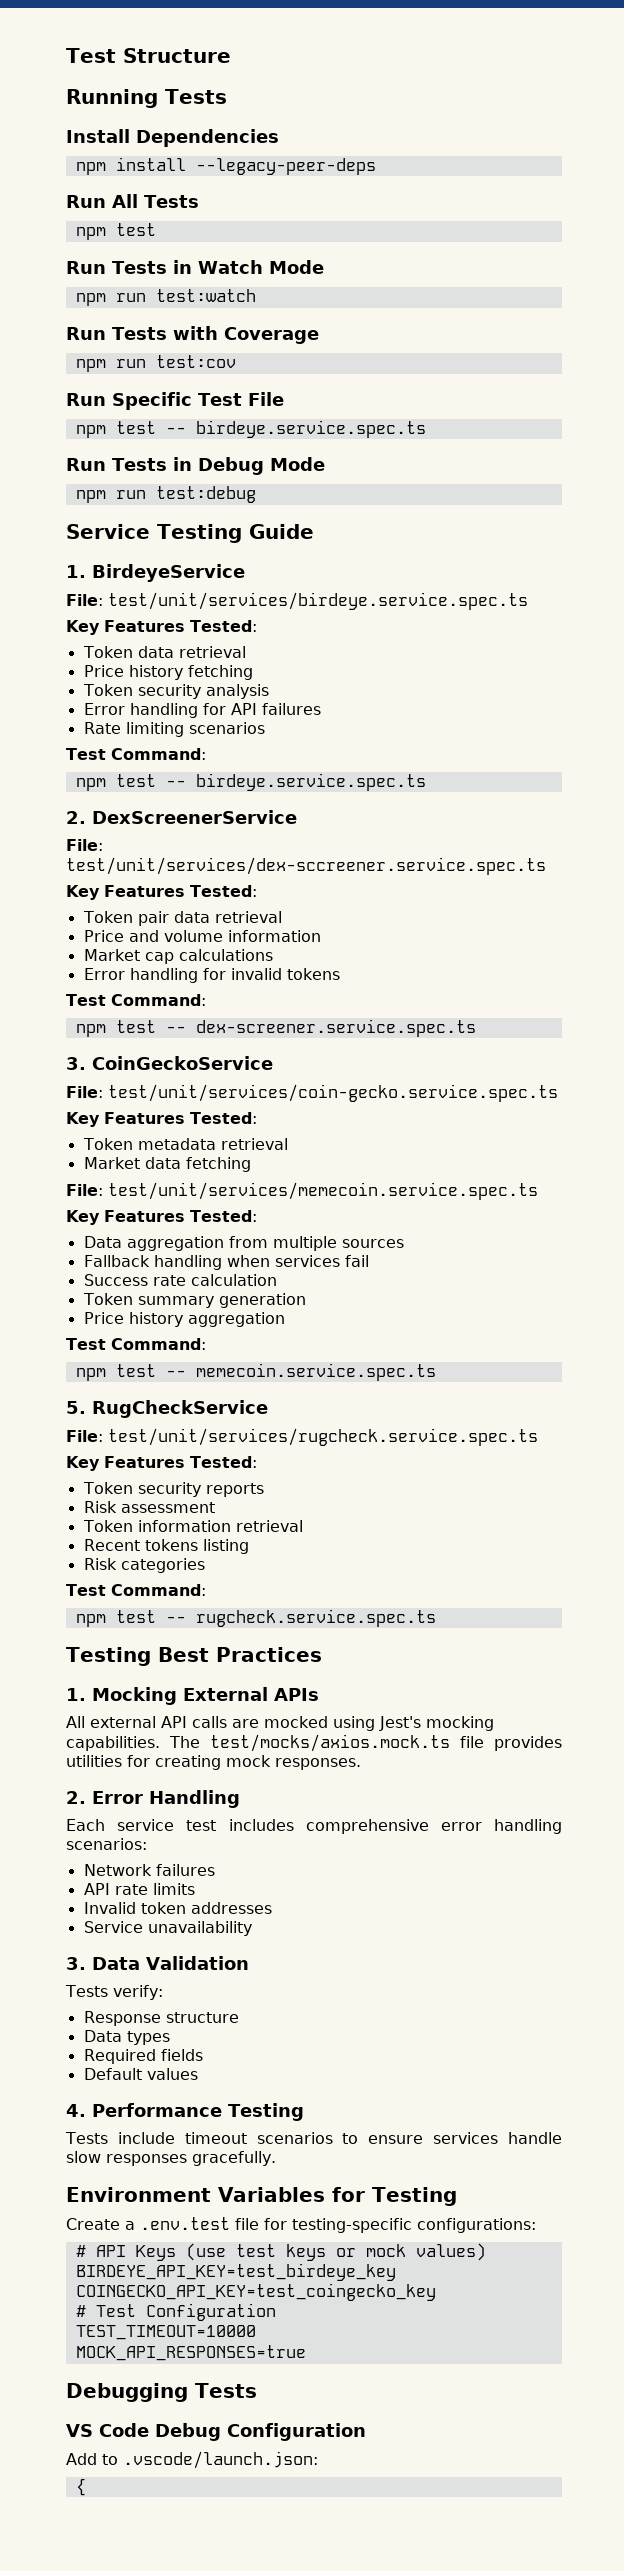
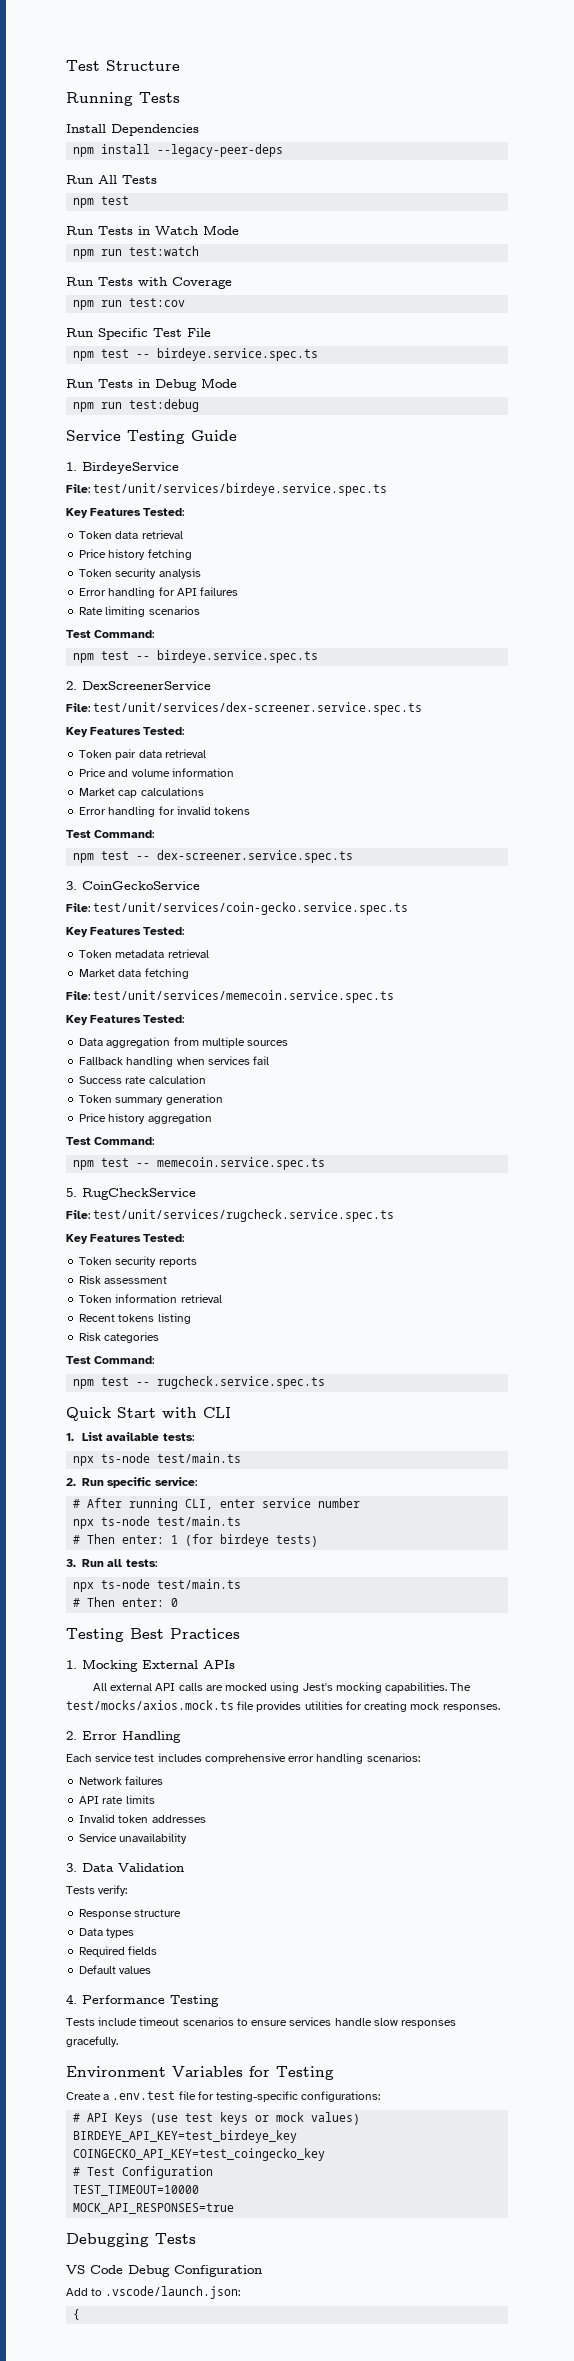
[66,857,546,875] test/unit/services/dex-sccreener.service.spec.ts -> [93,702,423,715] test/unit/services/dex-screener.service.spec.ts
(436, 1618) none -> [66,1407,231,1421] [66,1432,194,1441] [73,1453,242,1466] [66,1477,197,1488] [73,1498,361,1511] [73,1516,242,1529] [73,1534,319,1547] [66,1559,157,1567] [73,1579,242,1592] [73,1597,179,1607] // Quick Start with CLI // 1. List available tests: // npx ts-node test/main.ts // 2. Run specific service: // # After running CLI, enter service number // npx ts-node test/main.ts // # Then enter: 1 (for birdeye tests) // 3. Run all tests: // npx ts-node test/main.ts // # Then enter: 0

